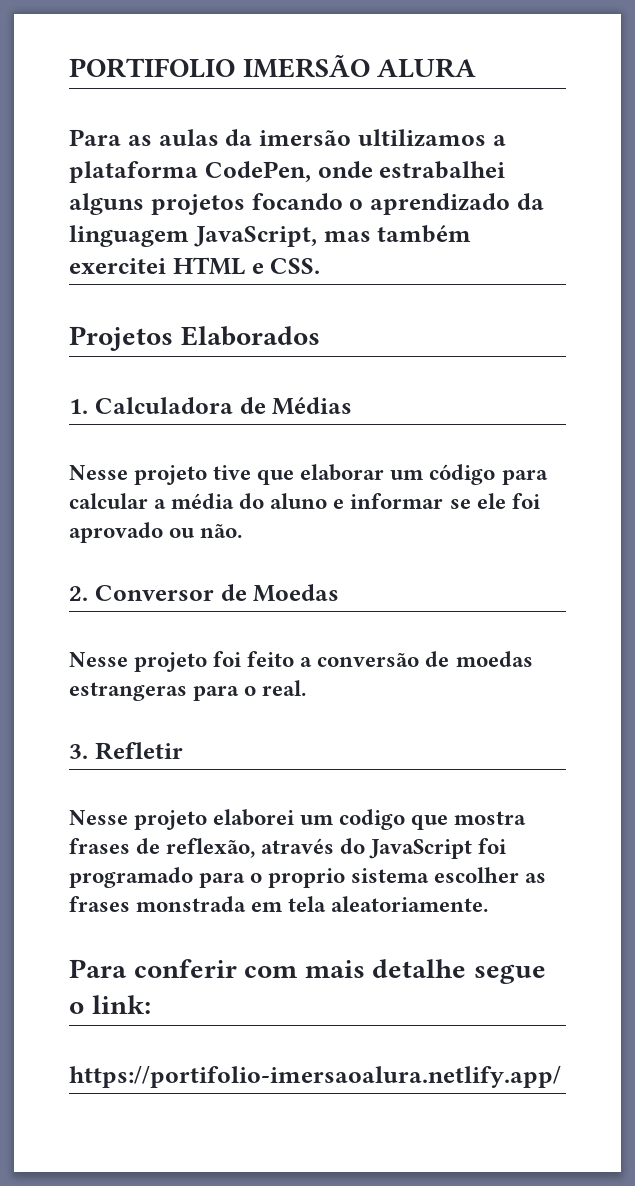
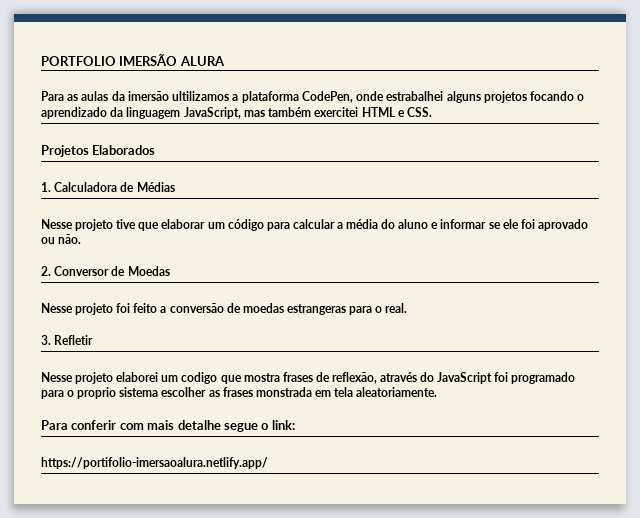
[69,58,235,78] PORTIFOLIO -> [41,56,116,66] PORTFOLIO

